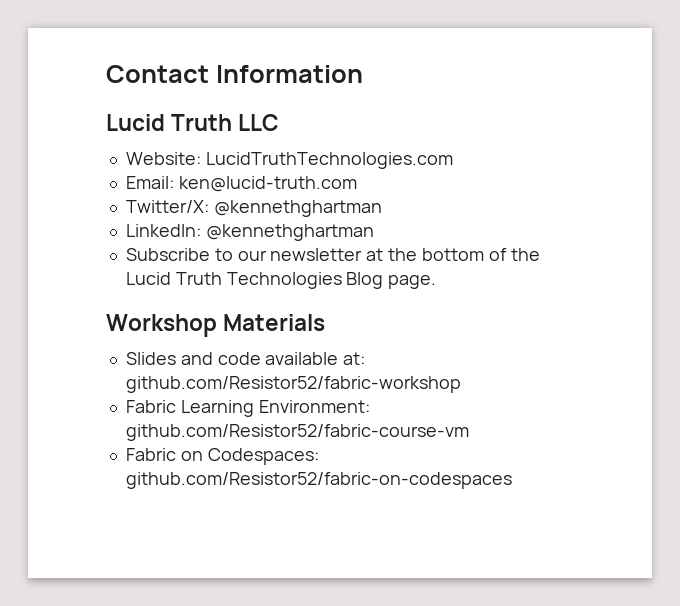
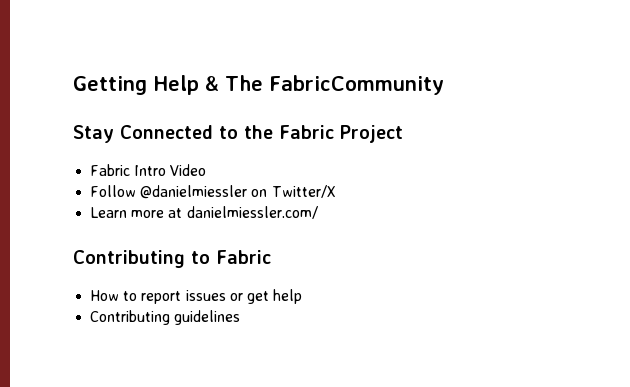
[106,65,363,83] [106,114,280,131] [125,152,453,169] [125,176,357,192] [125,200,382,217] [125,224,374,241] [125,248,540,261] [125,272,437,289] [106,314,326,337] [125,352,366,365] [125,376,461,393] [125,400,370,417] [125,424,469,441] [125,448,319,465] [125,472,512,489] Contact Information // Lucid Truth LLC // Website: LucidTruthTechnologies.com // Email: ken@lucid-truth.com // Twitter/X: @kennethghartman // LinkedIn: @kennethghartman // Subscribe to our newsletter at the bottom of the Lucid Truth Technologies Blog page. // Workshop Materials // Slides and code available at: github.com/Resistor52/fabric-workshop // Fabric Learning Environment: github.com/Resistor52/fabric-course-vm // Fabric on Codespaces: github.com/Resistor52/fabric-on-codespaces -> [73,75,444,95] [73,125,403,143] [90,164,207,176] [90,185,336,199] [90,206,318,219] [73,250,271,268] [90,289,303,304] [90,310,241,325] Getting Help & The FabricCommunity // Stay Connected to the Fabric Project // Fabric Intro Video // Follow @danielmiessler on Twitter/X // Learn more at danielmiessler.com/ // Contributing to Fabric // How to report issues or get help // Contributing guidelines

